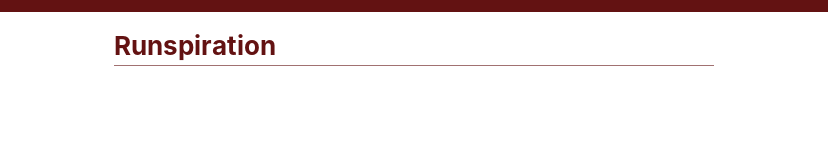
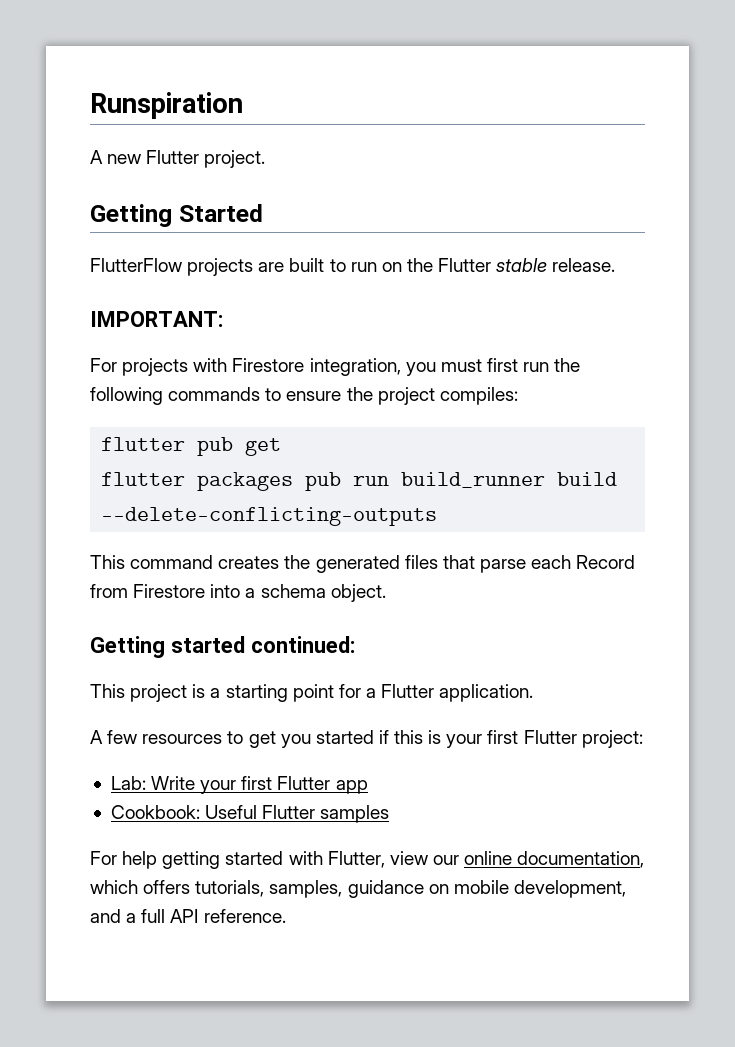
(276, 47) none -> [90,150,266,168] [90,204,263,227] [90,258,616,276] [90,311,223,327] [90,358,581,376] [90,387,518,405] [101,437,282,456] [101,472,618,491] [101,507,438,526] [90,555,636,573] [90,584,386,602] [90,636,355,658] [90,684,534,702] [90,730,643,748] [110,776,368,794] [110,805,390,823] [90,851,645,869] [90,880,626,898] [90,909,286,923] // A new Flutter project. // Getting Started // FlutterFlow projects are built to run on the Flutter stable release. // IMPORTANT: // For projects with Firestore integration, you must first run the following commands to ensure the project compiles: // flutter pub get // flutter packages pub run build_runner build --delete-conflicting-outputs // This command creates the generated files that parse each Record from Firestore into a schema object. // Getting started continued: // This project is a starting point for a Flutter application. // A few resources to get you started if this is your first Flutter project: // Lab: Write your first Flutter app // Cookbook: Useful Flutter samples // For help getting started with Flutter, view our online documentation, which offers tutorials, samples, guidance on mobile development, and a full API reference.

